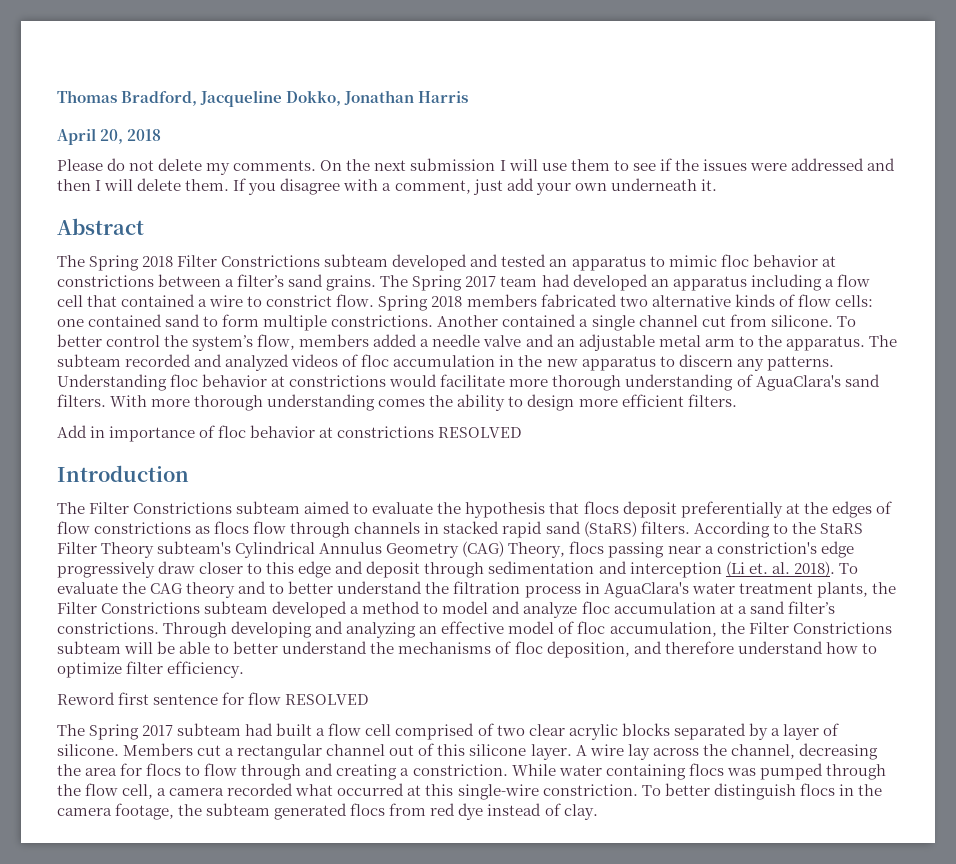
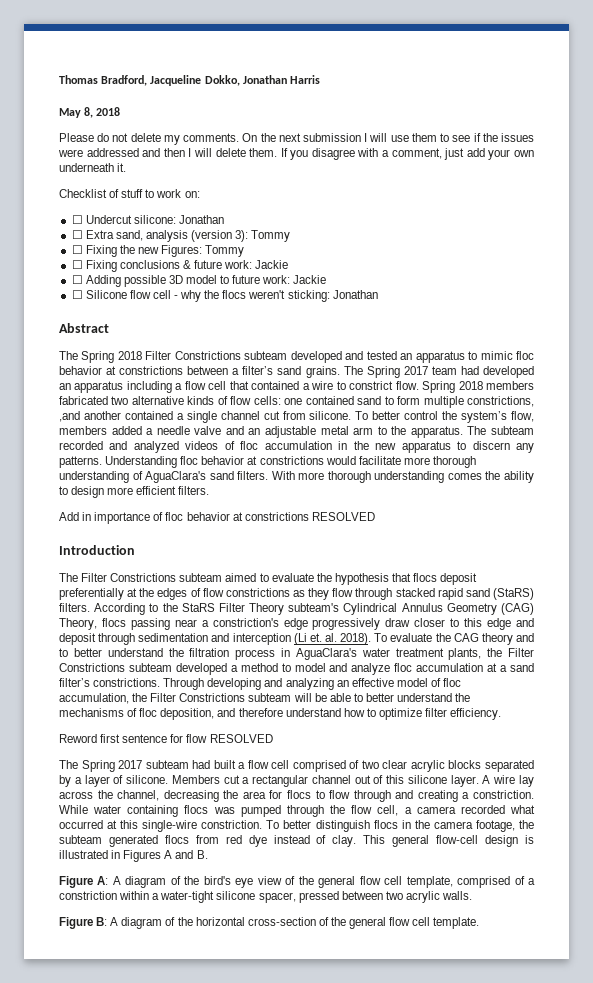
[57,128,124,145] April 20, -> [59,107,94,118] May 8,
(717, 185) none -> [59,189,200,198] [71,215,224,224] [71,230,291,242] [71,245,245,257] [71,260,289,272] [71,275,327,287] [71,290,378,302] // Checklist of stuff to work on: // ☐ Undercut silicone: Jonathan // ☐ Extra sand, analysis (version 3): Tommy // ☐ Fixing the new Figures: Tommy // ☐ Fixing conclusions & future work: Jackie // ☐ Adding possible 3D model to future work: Jackie // ☐ Silicone flow cell - why the flocs weren't sticking: Jonathan
[331,315,499,327] constrictions. Another -> [466,396,534,407] [59,411,121,422] constrictions, ,and another
[214,521,440,538] flocs flow through channels in -> [308,588,393,600] they flow through
(598, 812) none -> [363,835,534,847] [59,850,208,862] [59,876,536,888] [59,891,473,903] [59,917,480,929] This general flow-cell design is illustrated in Figures A and B. // Figure A: A diagram of the bird's eye view of the general flow cell template, comprised of a constriction within a water-tight silicone spacer, pressed between two acrylic walls. // Figure B: A diagram of the horizontal cross-section of the general flow cell template.

